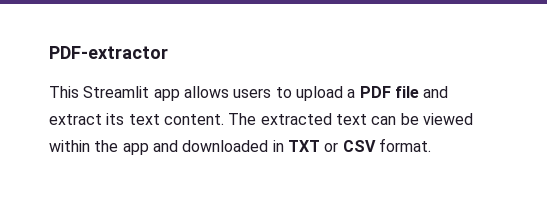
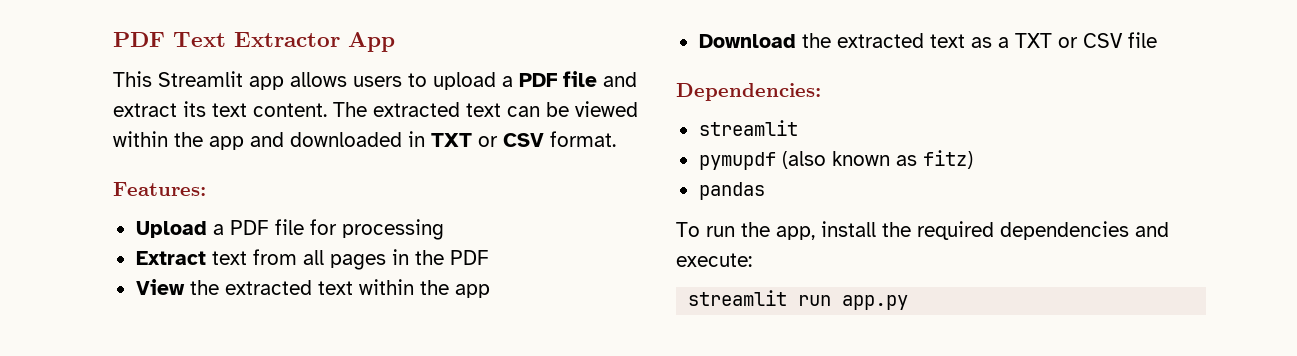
[49,46,168,59] PDF-extractor -> [113,32,395,52] PDF Text Extractor App
(431, 145) none -> [113,182,206,196] [135,219,444,240] [135,249,489,270] [135,279,490,298] [698,32,1157,48] [676,83,821,101] [698,120,798,136] [698,150,973,170] [698,182,765,200] [676,221,1169,240] [676,253,752,267] [688,290,909,310] // Features: // Upload a PDF file for processing // Extract text from all pages in the PDF // View the extracted text within the app // Download the extracted text as a TXT or CSV file // Dependencies: // streamlit // pymupdf (also known as fitz) // pandas // To run the app, install the required dependencies and execute: // streamlit run app.py

